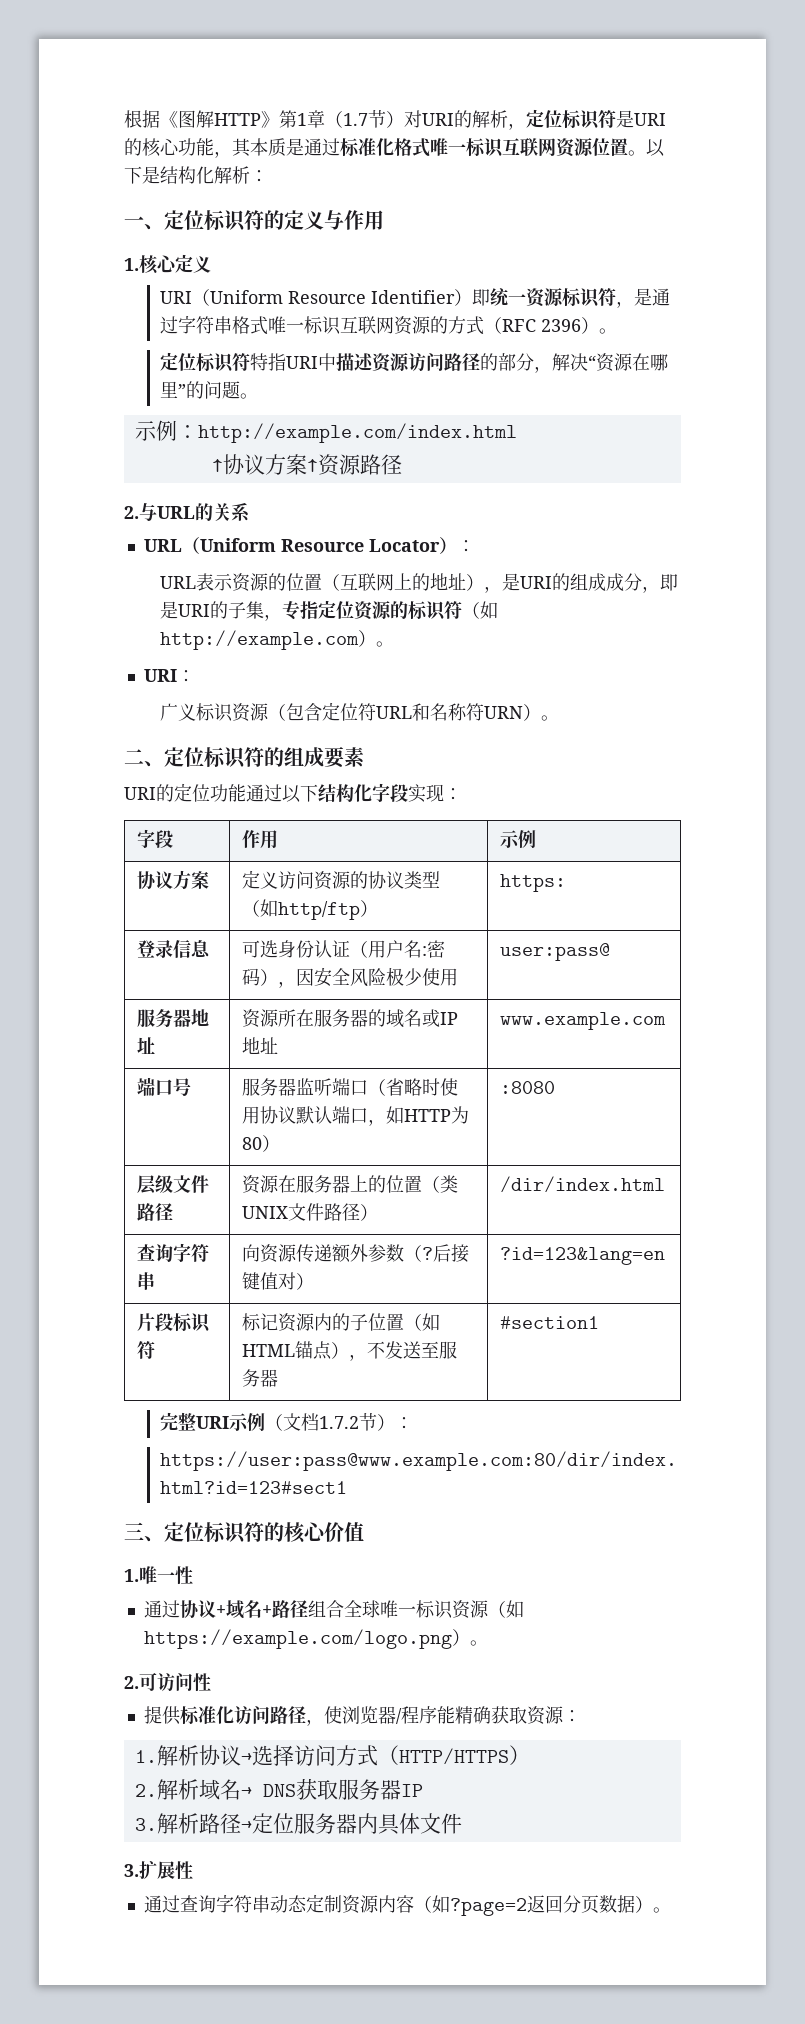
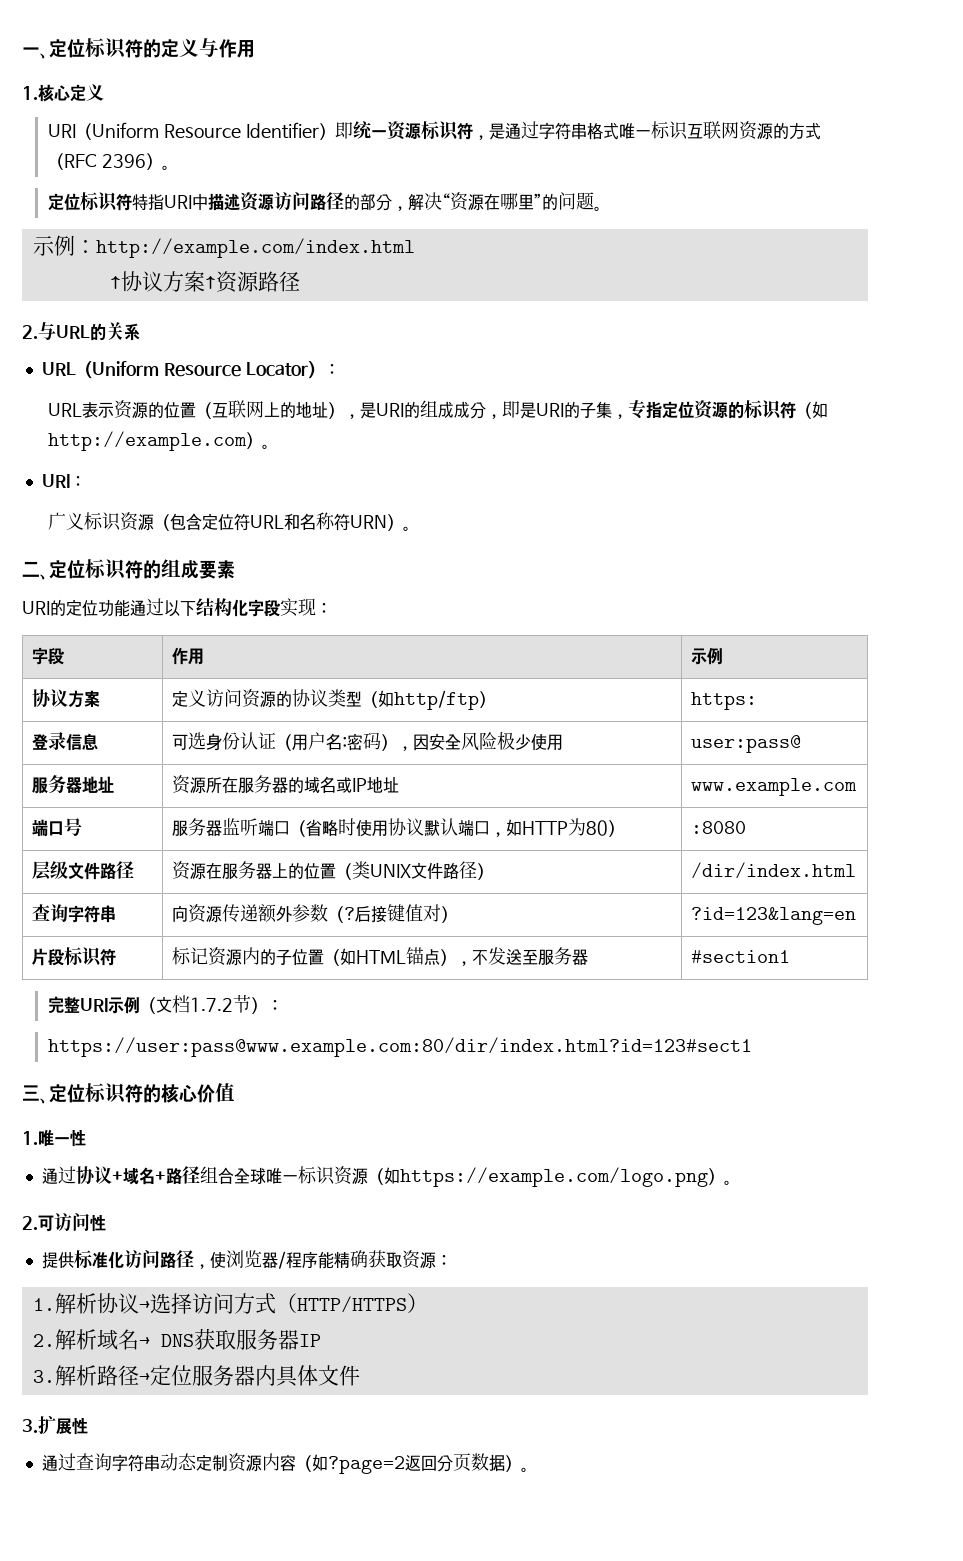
[124,109,666,130] [124,138,665,158] [124,166,268,184] 根据《图解HTTP》第1章（1.7节）对URI的解析，定位标识符是URI的核心功能，其本质是通过标准化格式唯一标识互联网资源位置。以下是结构化解析： // -> (22, 51) none

